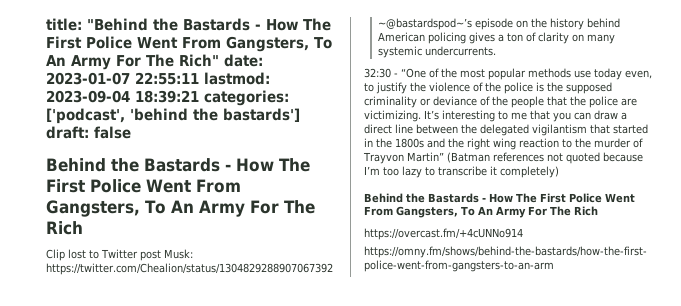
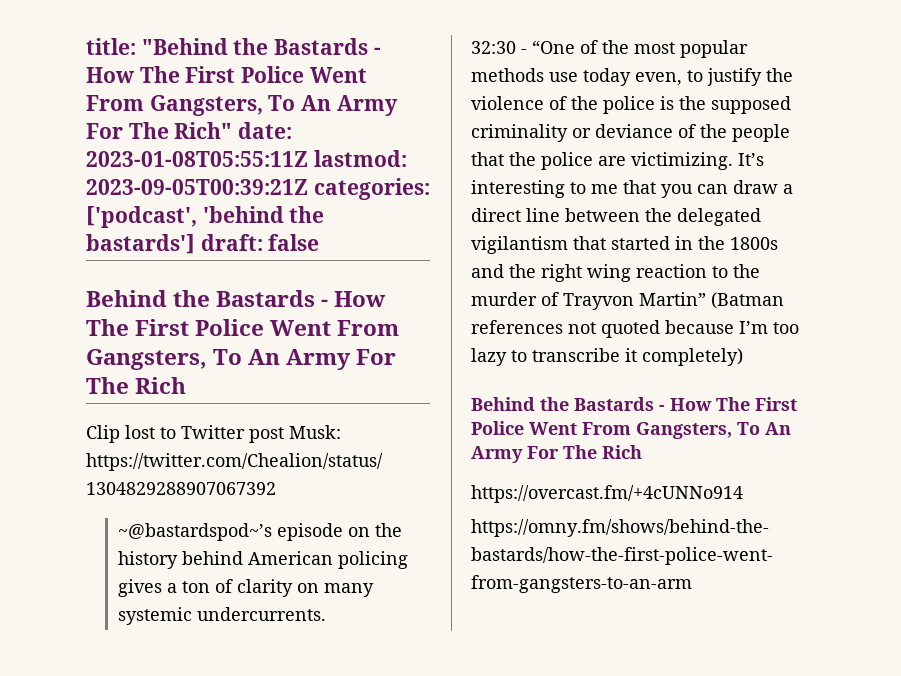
[46,72,270,85] [46,90,199,103] 2023-01-07 22:55:11 lastmod: 2023-09-04 18:39:21 -> [86,150,407,167] [86,179,308,195] 2023-01-08T05:55:11Z lastmod: 2023-09-05T00:39:21Z

